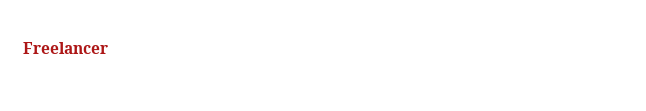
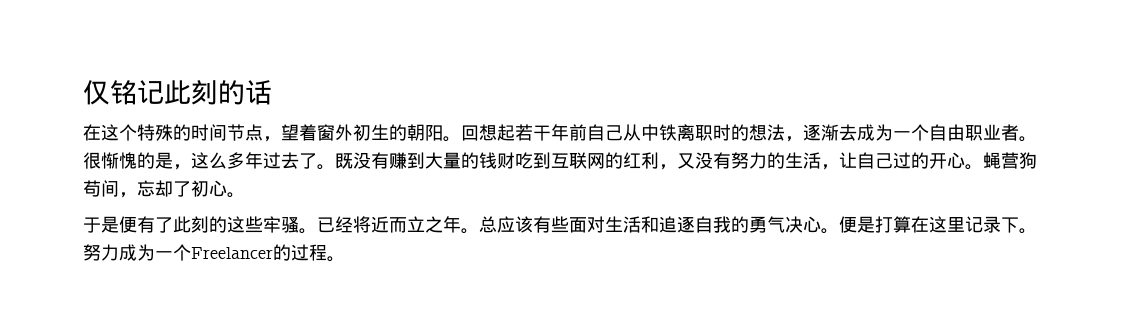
[23,42,108,54] Freelancer -> [83,80,272,105] [83,124,1037,142] [83,152,1037,170] [83,180,245,198] [83,216,1037,234] [83,244,345,262] 仅铭记此刻的话 // 在这个特殊的时间节点，望着窗外初生的朝阳。回想起若干年前自己从中铁离职时的想法，逐渐去成为一个自由职业者。很惭愧的是，这么多年过去了。既没有赚到大量的钱财吃到互联网的红利，又没有努力的生活，让自己过的开心。蝇营狗苟间，忘却了初心。 // 于是便有了此刻的这些牢骚。已经将近而立之年。总应该有些面对生活和追逐自我的勇气决心。便是打算在这里记录下。努力成为一个Freelancer的过程。

